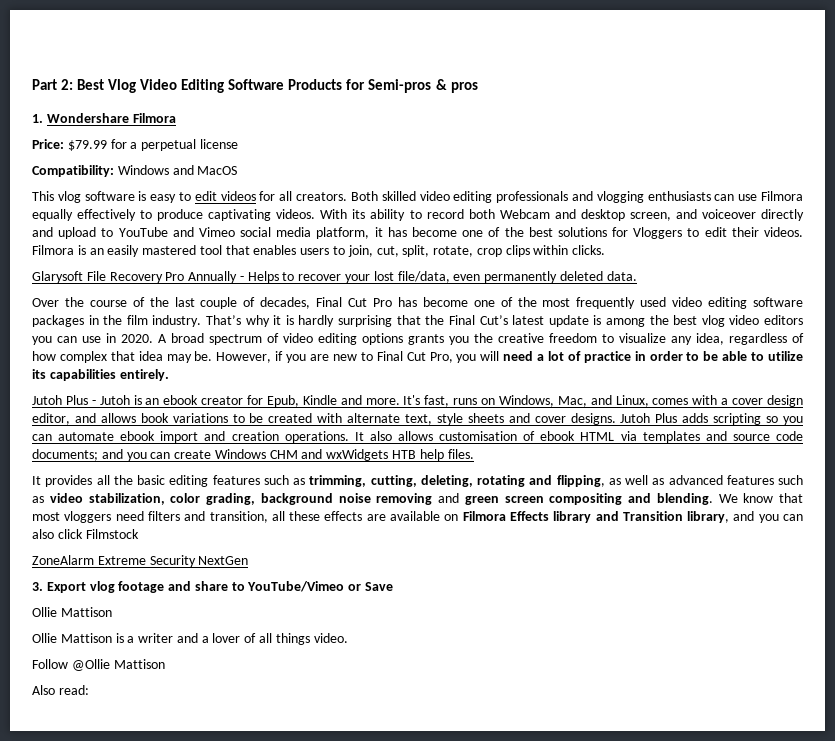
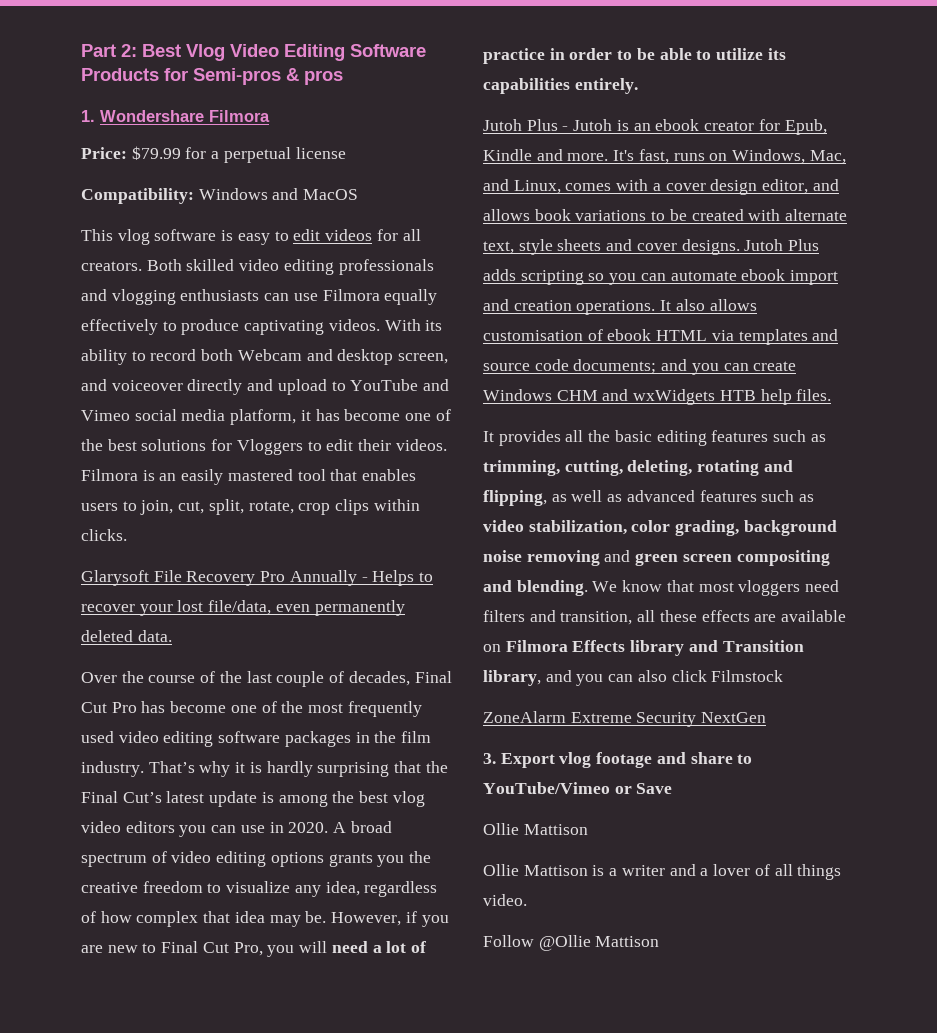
[32,685,89,695] // Also read: -> (660, 941) none

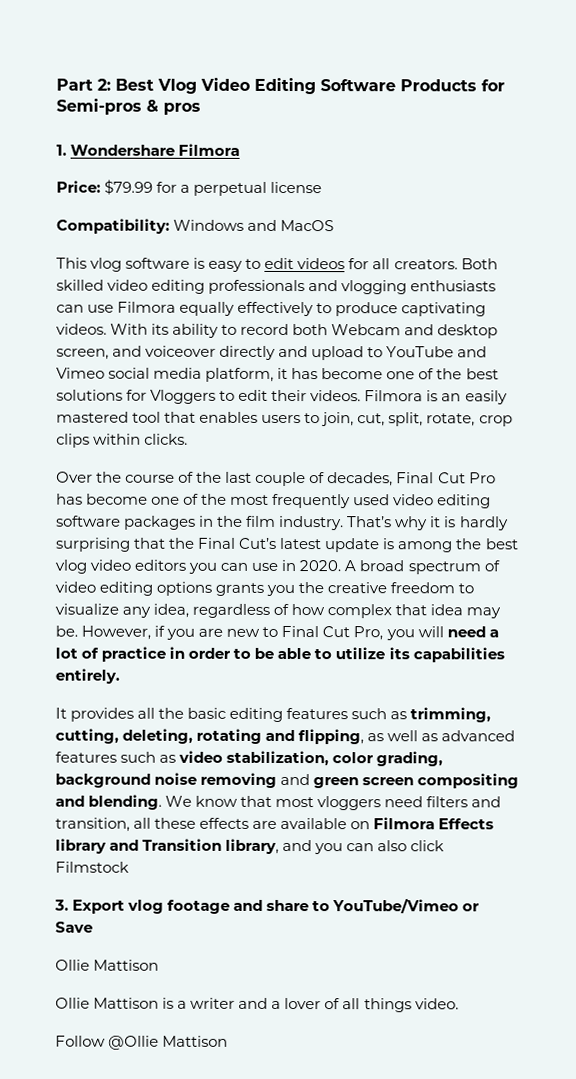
[81,570,434,586] [81,600,405,616] [81,630,172,642] // Glarysoft File Recovery Pro Annually - Helps to recover your lost file/data, even permanently deleted data. -> (189, 439) none
[483,119,827,135] [483,149,846,164] [483,179,839,195] [483,209,848,221] [483,239,820,255] [483,269,839,285] [483,299,757,315] [483,329,839,345] [483,359,797,375] [483,389,832,405] // Jutoh Plus - Jutoh is an ebook creator for Epub, Kindle and more. It's fast, runs on Windows, Mac, and Linux, comes with a cover design editor, and allows book variations to be created with alternate text, style sheets and cover designs. Jutoh Plus adds scripting so you can automate ebook import and creation operations. It also allows customisation of ebook HTML via templates and source code documents; and you can create Windows CHM and wxWidgets HTB help files. -> (120, 676) none
[483,711,767,727] // ZoneAlarm Extreme Security NextGen -> (129, 867) none

